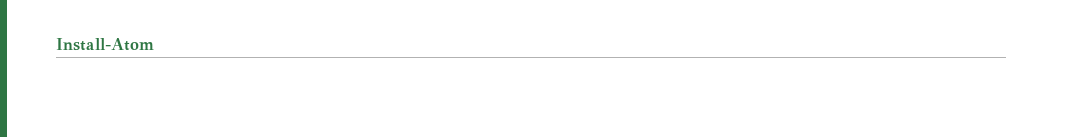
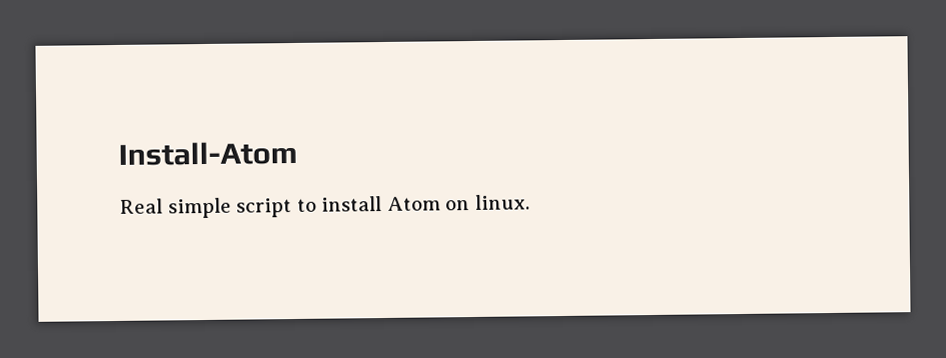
(154, 44) none -> [119,194,530,219] // Real simple script to install Atom on linux.

